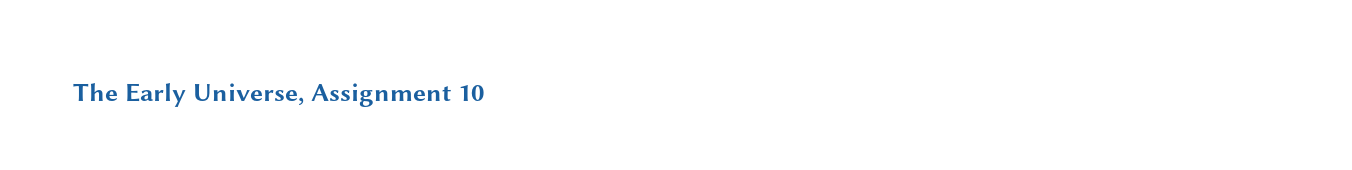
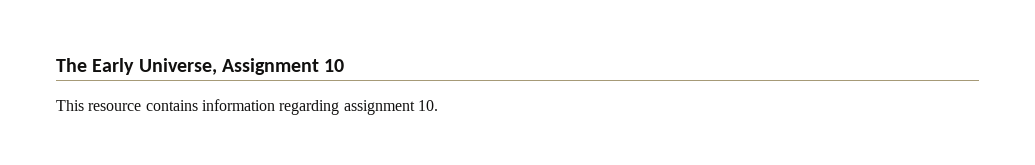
(485, 93) none -> [56,99,438,115] // This resource contains information regarding assignment 10.

